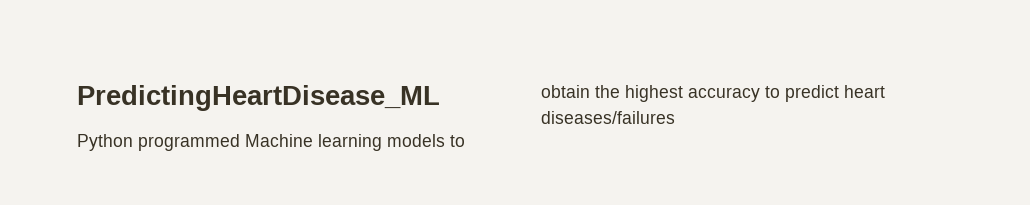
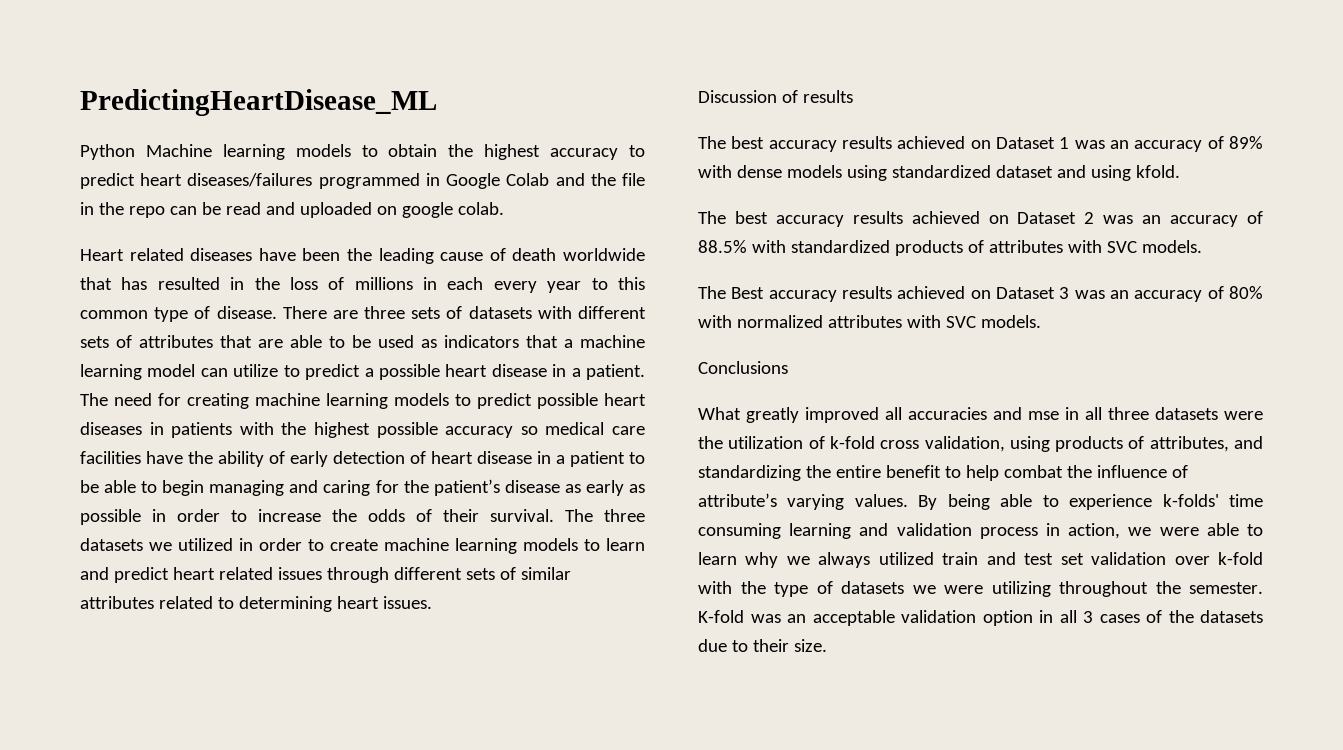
[138,134,240,151] programmed -> (135, 152) none
(675, 117) none -> [318,173,645,189] [80,202,504,218] [80,248,646,264] [80,277,645,293] [80,306,646,322] [80,335,645,348] [80,364,646,380] [80,393,646,409] [80,422,646,438] [80,451,645,467] [80,479,646,496] [80,509,645,525] [80,538,645,554] [80,567,571,583] [80,596,432,612] [698,90,853,103] [698,136,1263,152] [698,165,1180,181] [698,211,1263,227] [698,240,1202,256] [698,286,1263,302] [698,315,1041,328] [698,361,788,374] [698,407,1263,423] [698,436,1263,452] [698,465,1188,481] [698,493,1263,510] [698,523,1263,539] [698,552,1263,568] [698,581,1263,597] [698,610,1263,626] [698,639,827,652] programmed in Google Colab and the file in the repo can be read and uploaded on google colab. // Heart related diseases have been the leading cause of death worldwide that has resulted in the loss of millions in each every year to this common type of disease. There are three sets of datasets with different sets of attributes that are able to be used as indicators that a machine learning model can utilize to predict a possible heart disease in a patient. The need for creating machine learning models to predict possible heart diseases in patients with the highest possible accuracy so medical care facilities have the ability of early detection of heart disease in a patient to be able to begin managing and caring for the patient’s disease as early as possible in order to increase the odds of their survival. The three datasets we utilized in order to create machine learning models to learn and predict heart related issues through different sets of similar attributes related to determining heart issues. // Discussion of results // The best accuracy results achieved on Dataset 1 was an accuracy of 89% with dense models using standardized dataset and using kfold. // The best accuracy results achieved on Dataset 2 was an accuracy of 88.5% with standardized products of attributes with SVC models. // The Best accuracy results achieved on Dataset 3 was an accuracy of 80% with normalized attributes with SVC models. // Conclusions // What greatly improved all accuracies and mse in all three datasets were the utilization of k-fold cross validation, using products of attributes, and standardizing the entire benefit to help combat the influence of attribute’s varying values. By being able to experience k-folds' time consuming learning and validation process in action, we were able to learn why we always utilized train and test set validation over k-fold with the type of datasets we were utilizing throughout the semester. K-fold was an acceptable validation option in all 3 cases of the datasets due to their size.

